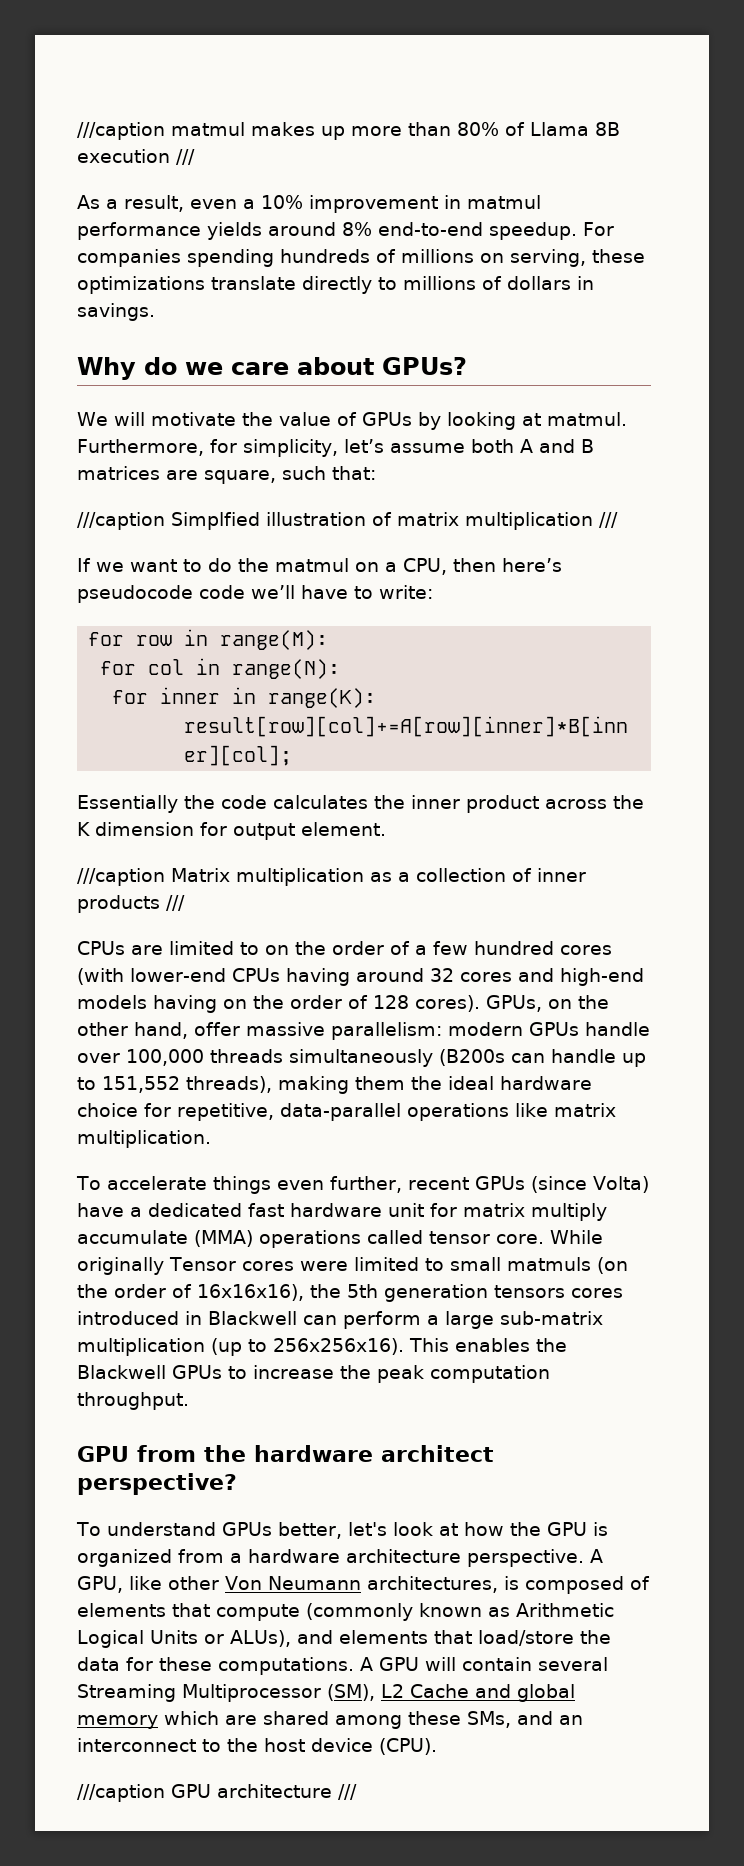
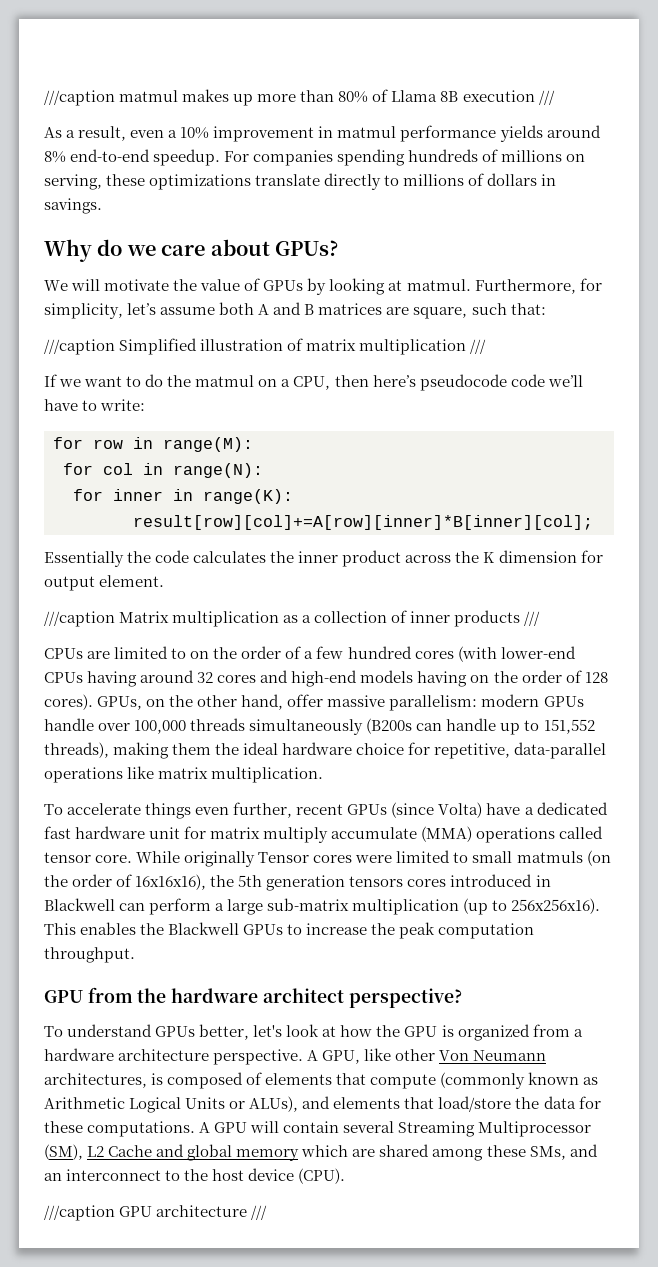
[171,512,260,530] Simplfied -> [119,338,198,355] Simplified

